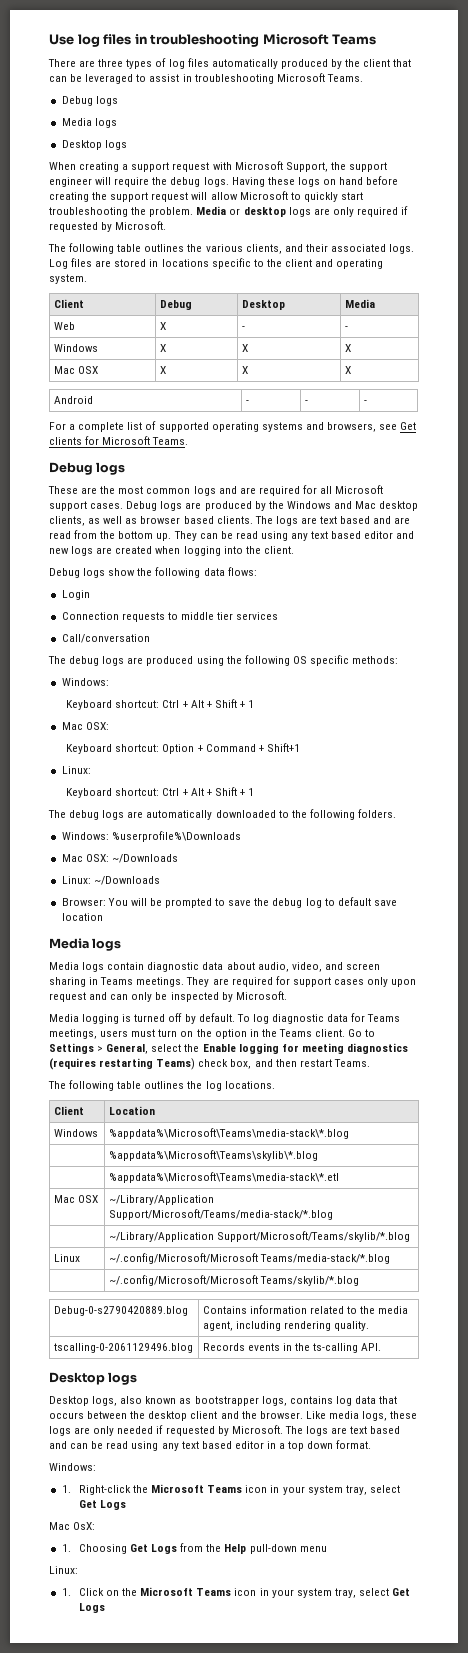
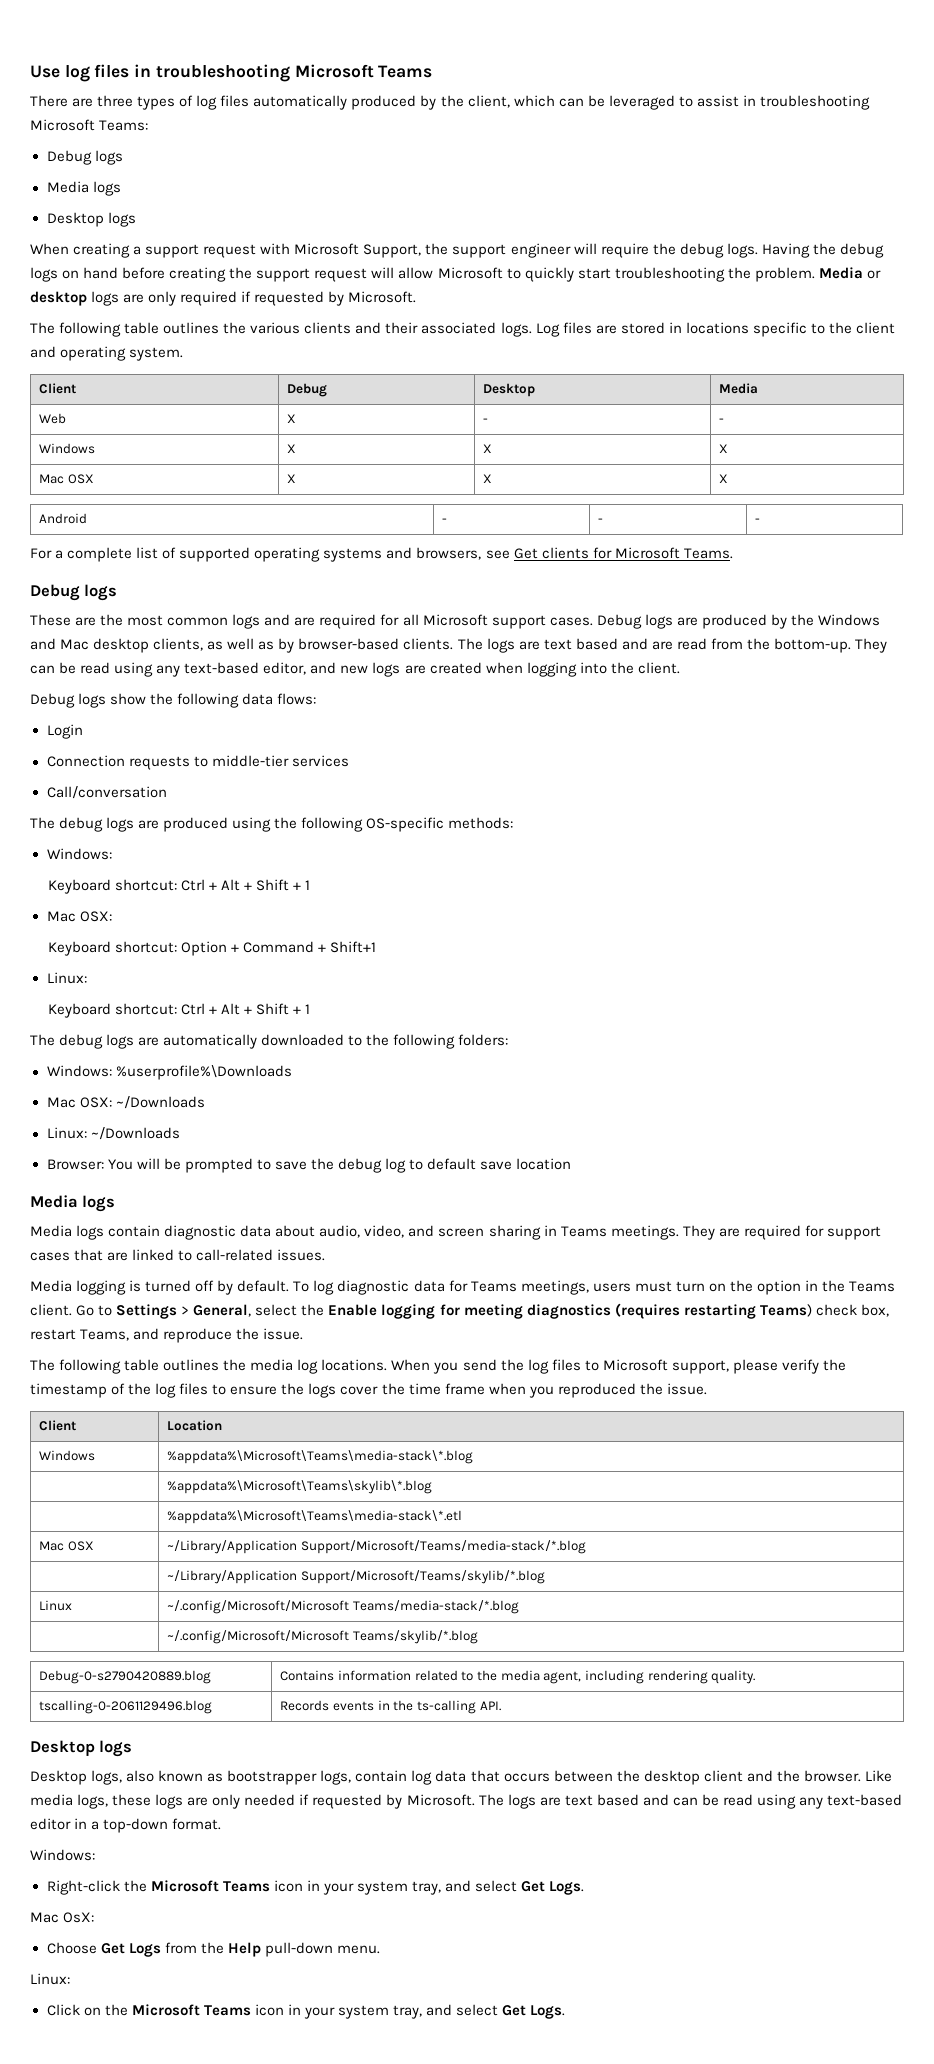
[363,59,412,67] client that -> [467,95,555,108] client, which
[326,74,363,82] Teams. -> [99,120,149,131] Teams:
[267,177,295,185] these -> [812,243,884,258] the debug
[245,244,282,254] clients, -> [304,322,352,334] clients
[140,516,214,524] browser based -> [278,638,400,653] by browser-based
[118,531,172,541] bottom up. -> [773,638,851,653] bottom-up.
[311,531,394,539] text based editor -> [184,662,307,675] text-based editor,
[180,612,234,620] middle tier -> [211,755,289,767] middle-tier
[292,655,349,666] OS specific -> [366,817,445,832] OS-specific
[357,809,396,818] folders. -> [458,1034,509,1046] folders:
[367,977,417,987] [49,991,287,1002] only upon request and can only be inspected by Microsoft. -> [74,1249,326,1261] that are linked to call-related issues.
[254,1059,370,1067] [48,1080,203,1091] and then restart Teams. // The following table outlines the -> [30,1328,304,1343] [30,1359,294,1374] restart Teams, and reproduce the issue. // The following table outlines the media
(275, 1085) none -> [391,1359,846,1374] [30,1383,707,1398] When you send the log files to Microsoft support, please verify the timestamp of the log files to ensure the logs cover the time frame when you reproduced the issue.
[289,1396,333,1404] contains -> [355,1770,408,1782] contain
[181,1441,232,1449] text based -> [827,1794,903,1806] text-based
[288,1441,334,1451] top down -> [103,1818,169,1833] top-down
[61,1485,71,1493] 1. -> (95, 1855) none
[369,1485,400,1493] [78,1500,126,1510] select Get Logs -> [444,1880,585,1895] and select Get Logs.
[61,1544,127,1554] 1. Choosing -> [46,1942,97,1954] Choose
[299,1546,327,1552] [49,1566,78,1574] [61,1588,71,1596] menu // Linux: // 1. -> [336,1945,380,1954] [30,1973,70,1985] menu. // Linux: //
[358,1588,411,1596] [78,1603,105,1613] select Get Logs -> [426,2004,566,2019] and select Get Logs.

